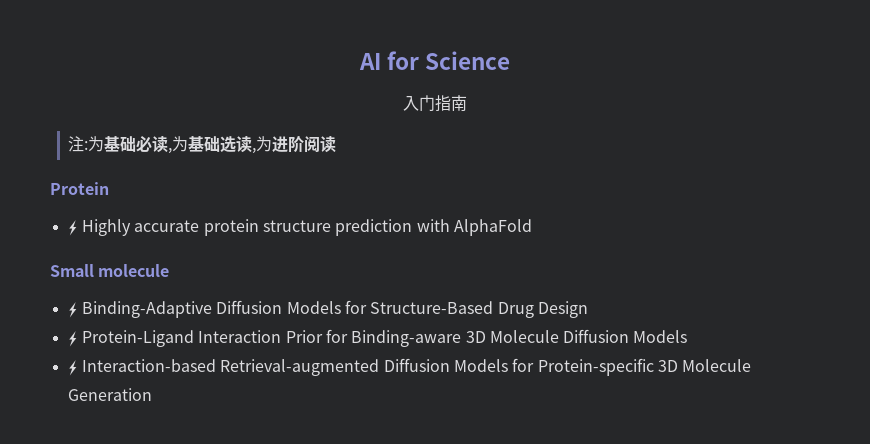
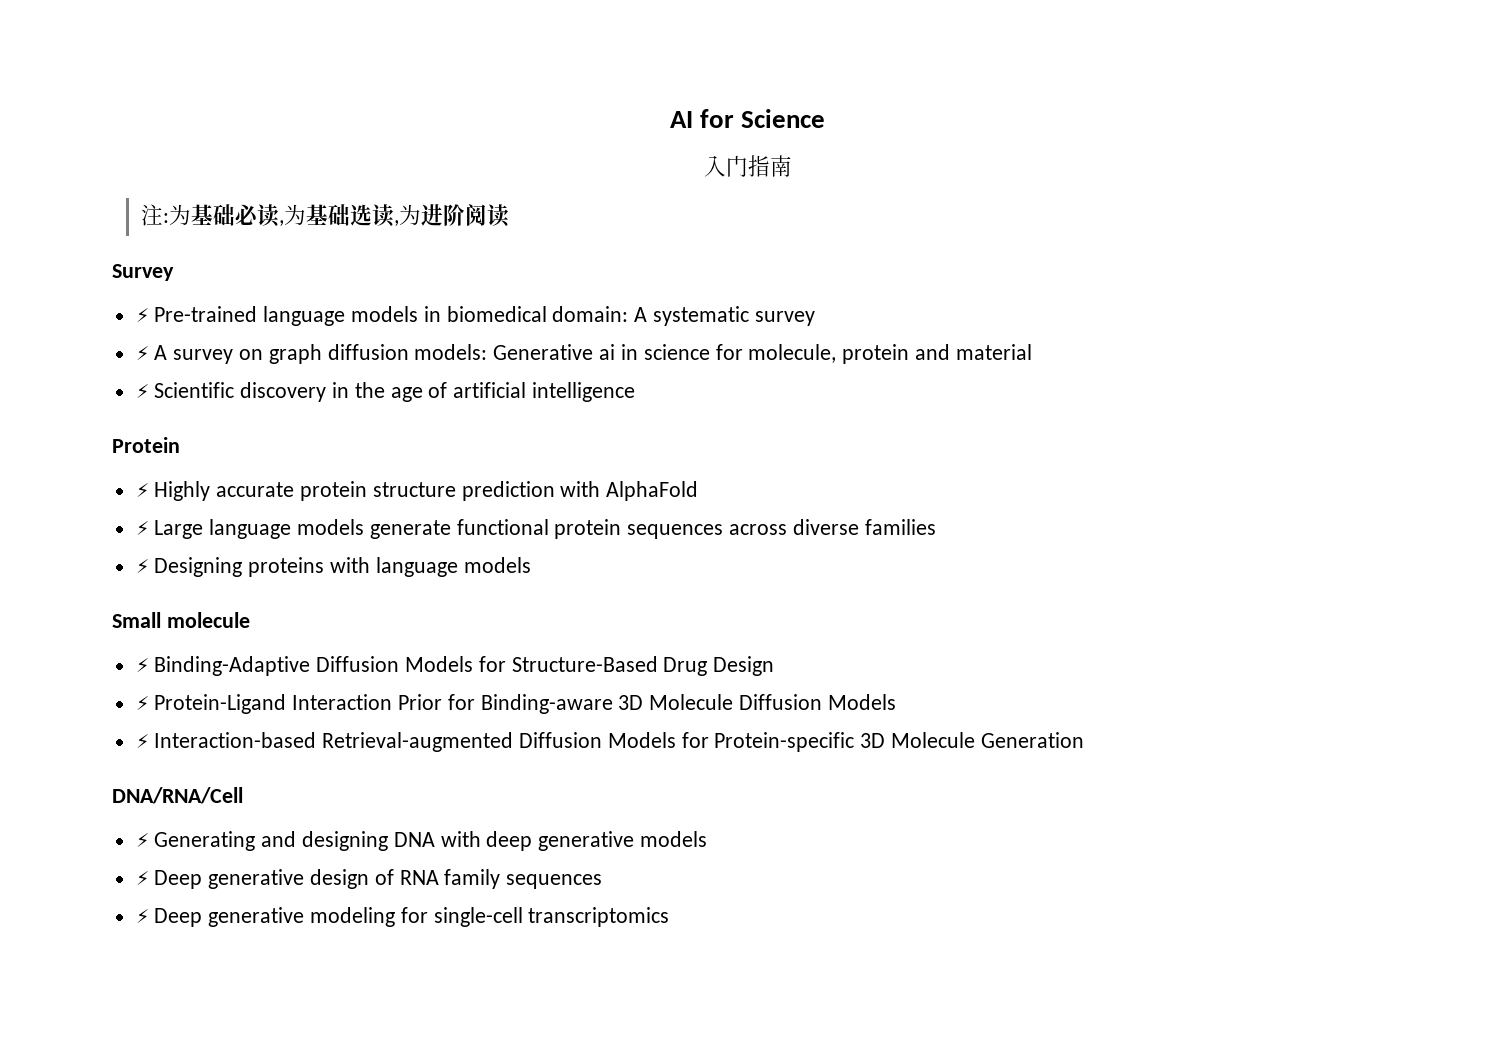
(337, 144) none -> [112,264,174,281] [135,306,815,326] [135,344,1032,364] [135,382,636,402] // Survey // ⚡ Pre-trained language models in biomedical domain: A systematic survey // ⚡ A survey on graph diffusion models: Generative ai in science for molecule, protein and material // ⚡ Scientific discovery in the age of artificial intelligence
(532, 227) none -> [135,519,936,539] [135,557,531,577] // ⚡ Large language models generate functional protein sequences across diverse families // ⚡ Designing proteins with language models
(152, 394) none -> [112,787,243,804] [135,831,708,851] [135,869,603,889] [135,907,670,927] // DNA/RNA/Cell // ⚡ Generating and designing DNA with deep generative models // ⚡ Deep generative design of RNA family sequences // ⚡ Deep generative modeling for single-cell transcriptomics

